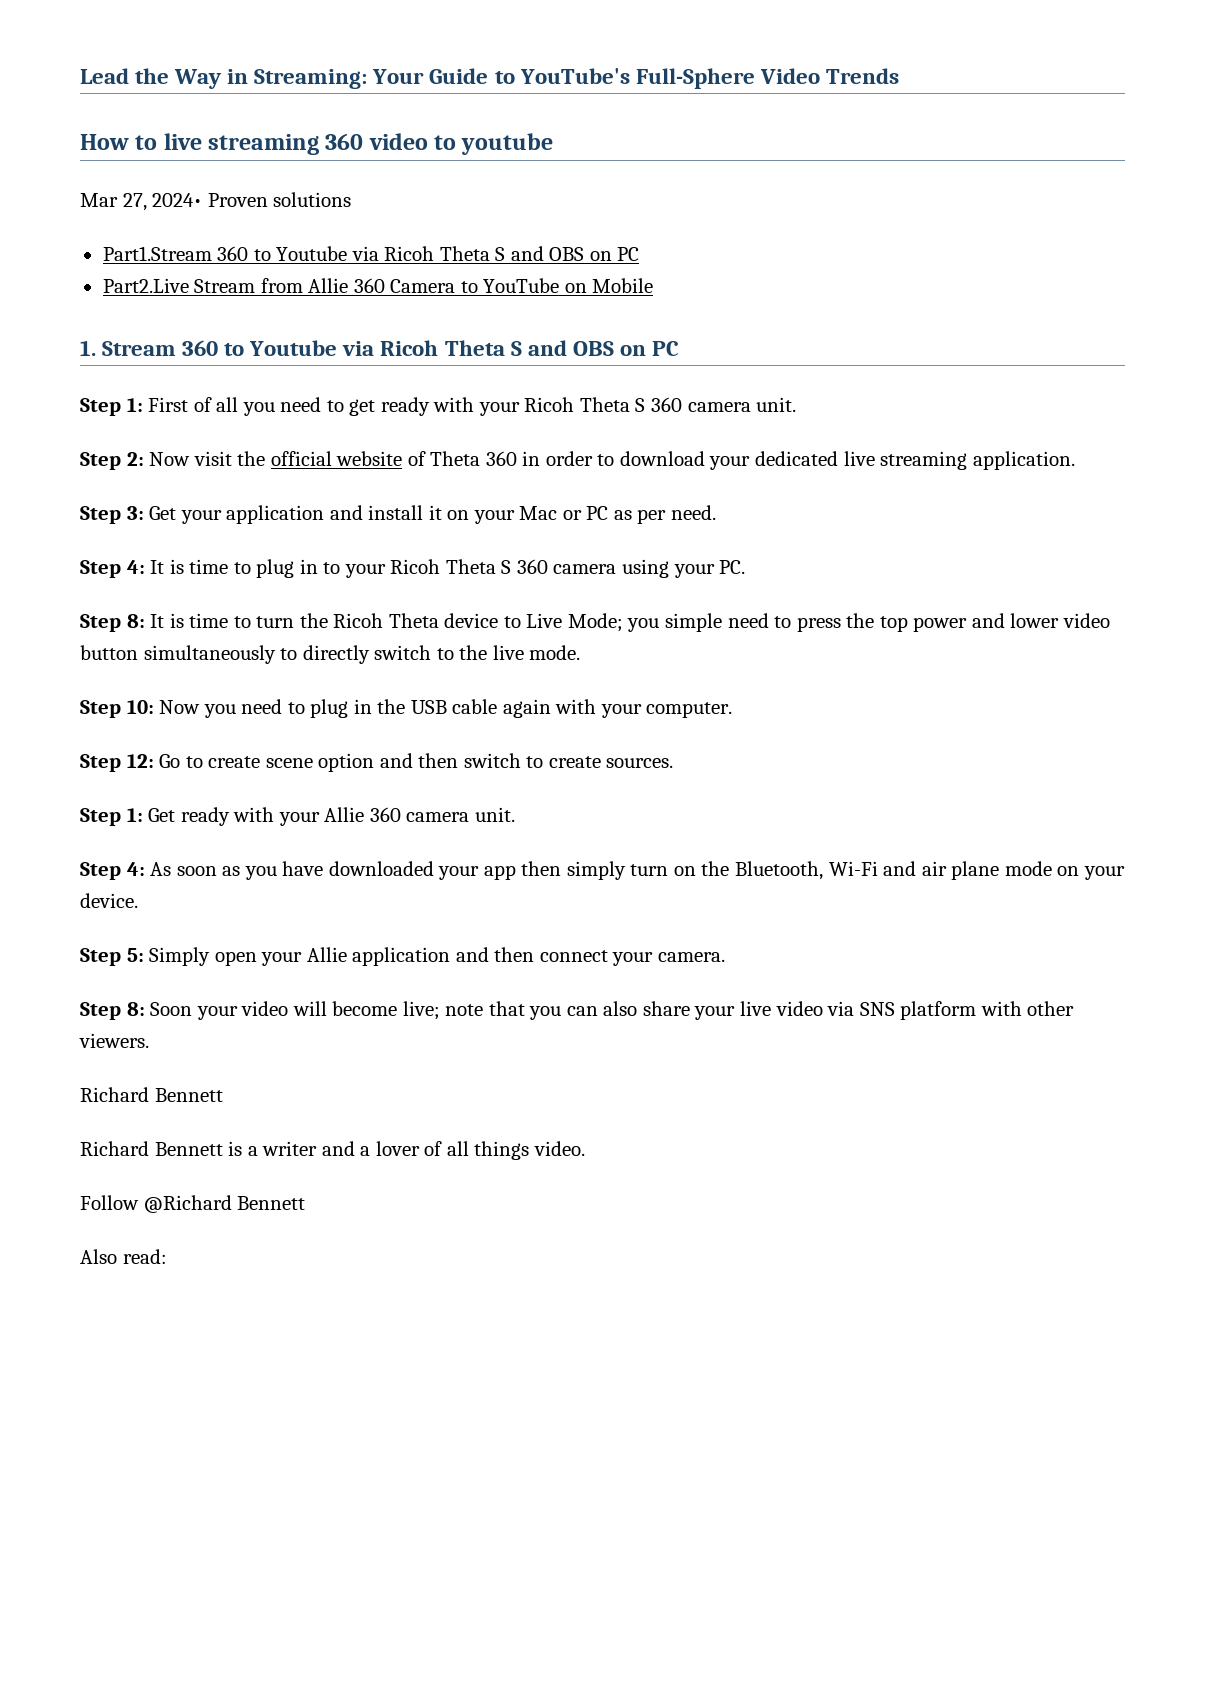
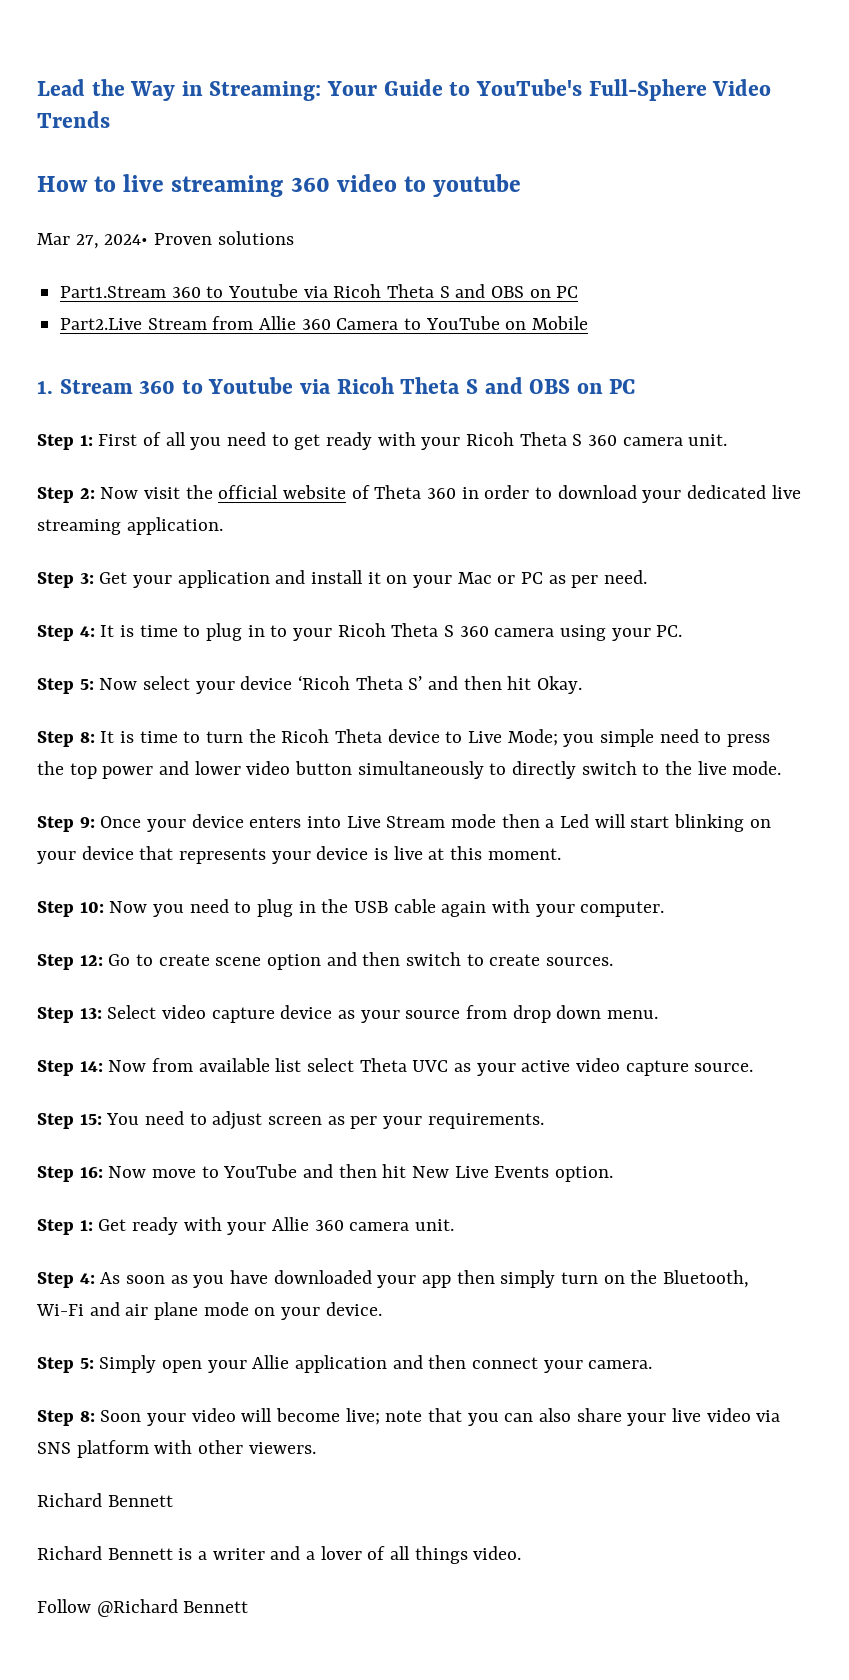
(746, 567) none -> [37,675,583,694] // Step 5: Now select your device ‘Ricoh Theta S’ and then hit Okay.
(581, 652) none -> [37,814,771,832] [37,846,561,864] // Step 9: Once your device enters into Live Stream mode then a Led will start blinking on your device that represents your device is live at this moment.
(674, 763) none -> [37,1005,659,1023] [37,1058,754,1076] [37,1111,544,1130] [37,1164,614,1182] // Step 13: Select video capture device as your source from drop down menu. // Step 14: Now from available list select Theta UVC as your active video capture source. // Step 15: You need to adjust screen as per your requirements. // Step 16: Now move to YouTube and then hit New Live Events option.
[80,1249,167,1264] // Also read: -> (249, 1607) none

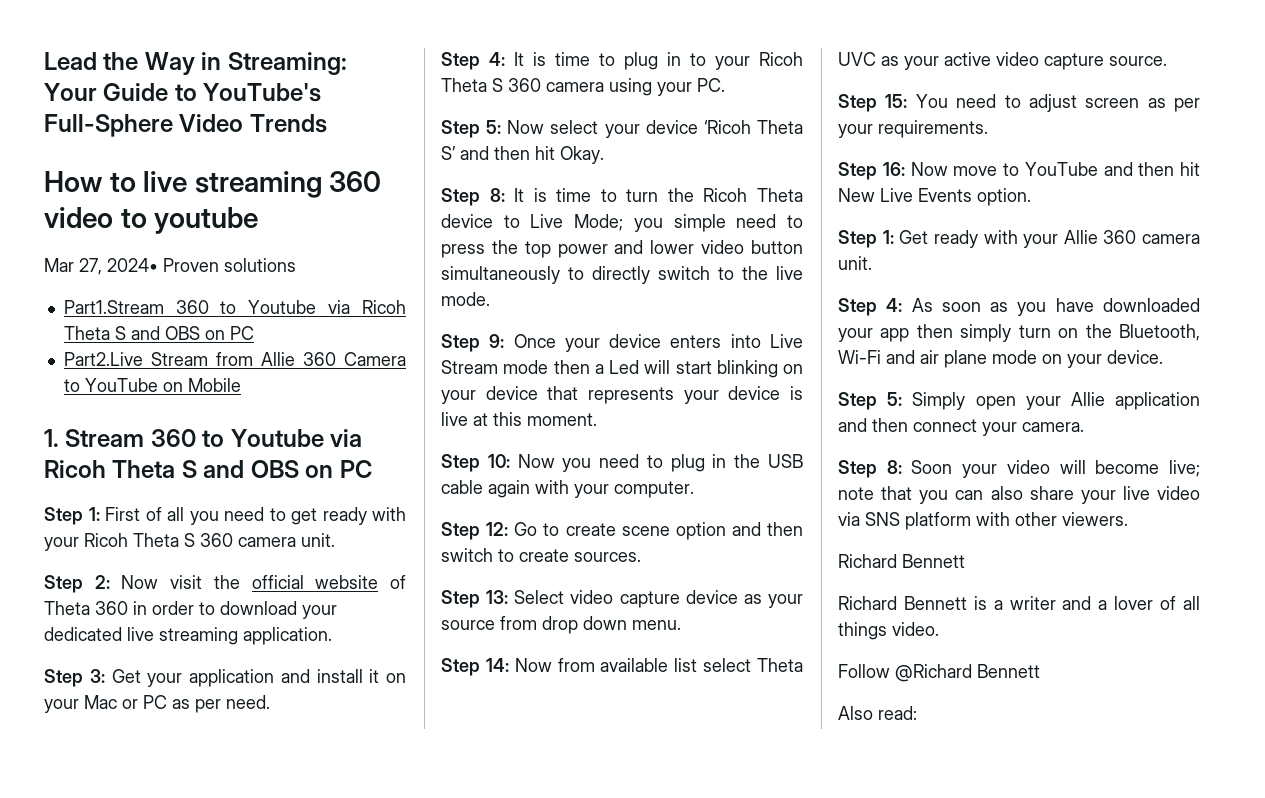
(249, 1607) none -> [838,706,917,720] // Also read:

